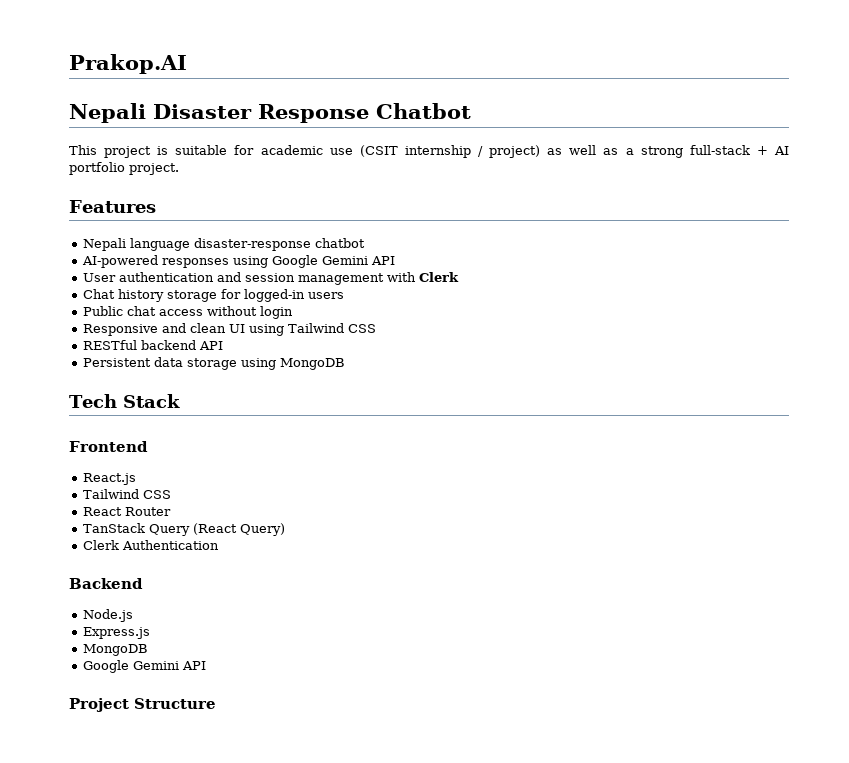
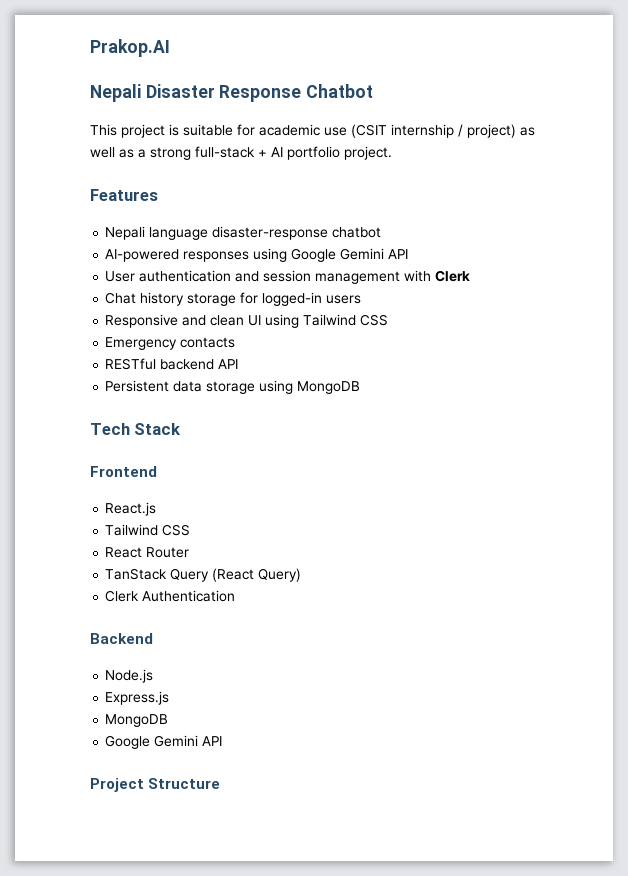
[83,306,294,319] // Public chat access without login -> (362, 299) none
(377, 328) none -> [105,337,236,350] // Emergency contacts

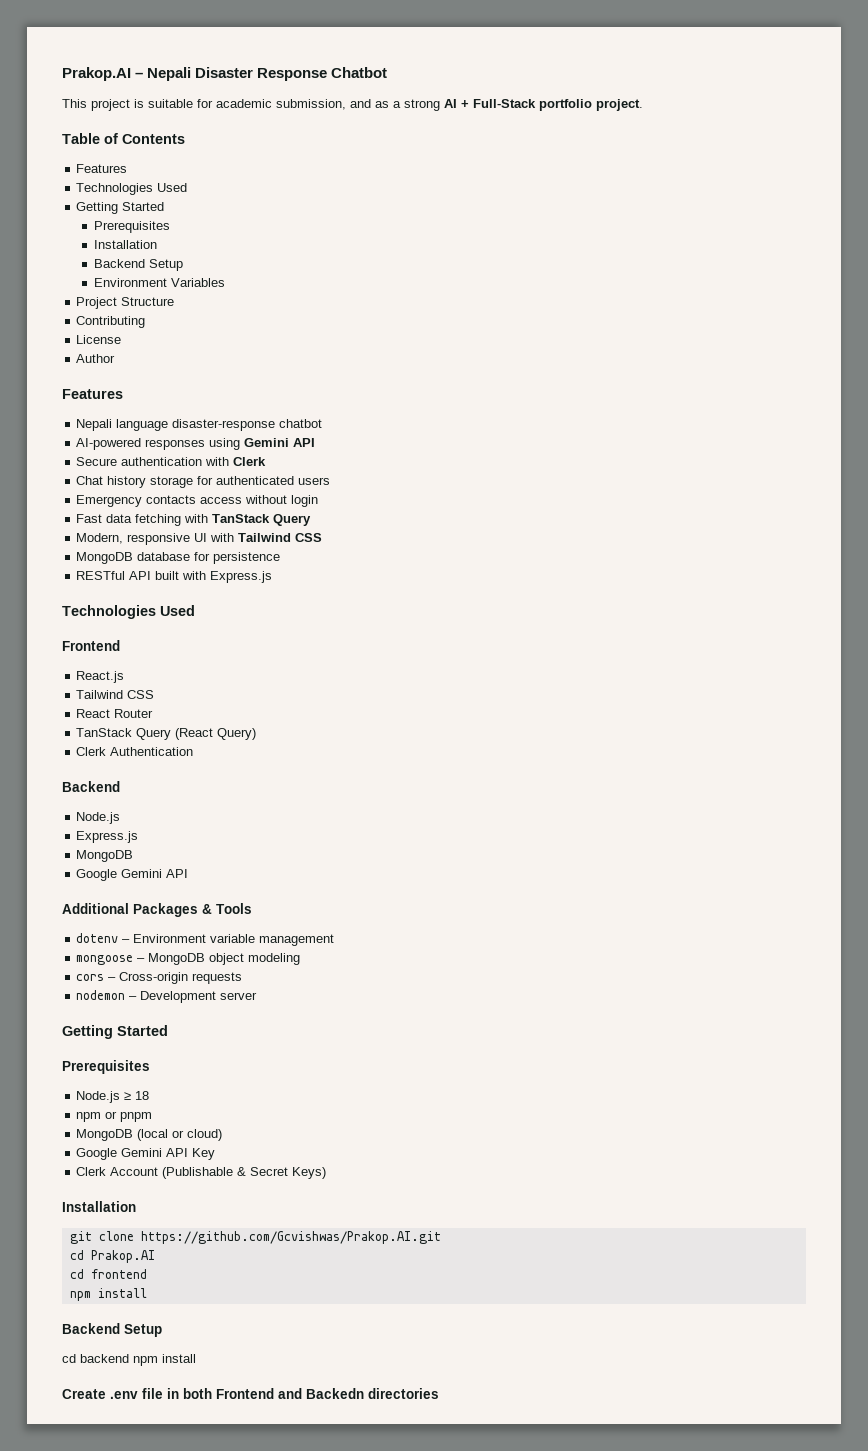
[90,39,170,57] Prakop.AI // -> [62,67,144,81] Prakop.AI –
[324,124,535,138] [90,146,392,160] use (CSIT internship / project) as well as a strong full-stack + AI portfolio project. -> [276,99,643,111] [62,133,185,144] [76,164,128,173] [76,183,188,195] [76,202,165,214] [93,221,170,233] [93,240,157,249] [93,259,183,271] [93,278,225,287] [76,297,175,309] [76,316,146,328] [76,335,122,344] [76,354,116,363] submission, and as a strong AI + Full-Stack portfolio project. // Table of Contents // Features // Technologies Used // Getting Started // Prerequisites // Installation // Backend Setup // Environment Variables // Project Structure // Contributing // License // Author
[291,248,409,262] [105,270,401,284] Google Gemini API // User authentication and session management -> [244,438,316,447] [76,457,203,466] Gemini API // Secure authentication
[262,292,323,306] logged-in -> [216,476,295,485] authenticated
[105,314,389,328] [105,337,236,350] Responsive and clean UI using Tailwind CSS // Emergency contacts -> [76,495,319,507] [76,514,312,526] [76,533,323,545] [76,552,281,564] Emergency contacts access without login // Fast data fetching with TanStack Query // Modern, responsive UI with Tailwind CSS // MongoDB database for persistence
[160,359,239,370] [105,380,361,394] [90,423,182,435] backend API // Persistent data storage using MongoDB // Tech Stack -> [129,571,273,583] [62,605,195,619] API built with Express.js // Technologies Used
[90,778,221,792] Project Structure -> [62,903,252,917] [76,933,335,946] [76,953,301,965] [76,972,243,984] [76,990,258,1003] [62,1025,168,1039] [62,1060,150,1074] [76,1091,150,1103] [76,1111,153,1122] [76,1129,223,1141] [76,1148,216,1160] [76,1167,327,1179] [62,1201,136,1212] [69,1231,441,1244] [69,1250,155,1263] [69,1269,147,1279] [69,1288,147,1301] [62,1323,162,1337] [62,1354,196,1366] [62,1388,439,1399] Additional Packages & Tools // dotenv – Environment variable management // mongoose – MongoDB object modeling // cors – Cross-origin requests // nodemon – Development server // Getting Started // Prerequisites // Node.js ≥ 18 // npm or pnpm // MongoDB (local or cloud) // Google Gemini API Key // Clerk Account (Publishable & Secret Keys) // Installation // git clone https://github.com/Gcvishwas/Prakop.AI.git // cd Prakop.AI // cd frontend // npm install // Backend Setup // cd backend npm install // Create .env file in both Frontend and Backedn directories

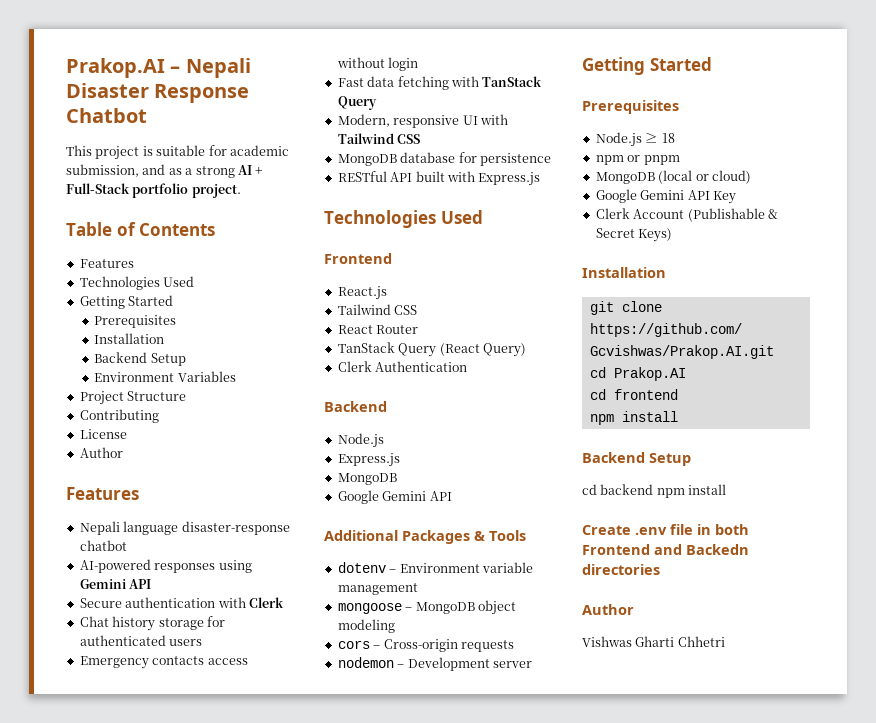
(439, 1393) none -> [582,604,634,615] [582,636,725,647] // Author // Vishwas Gharti Chhetri

